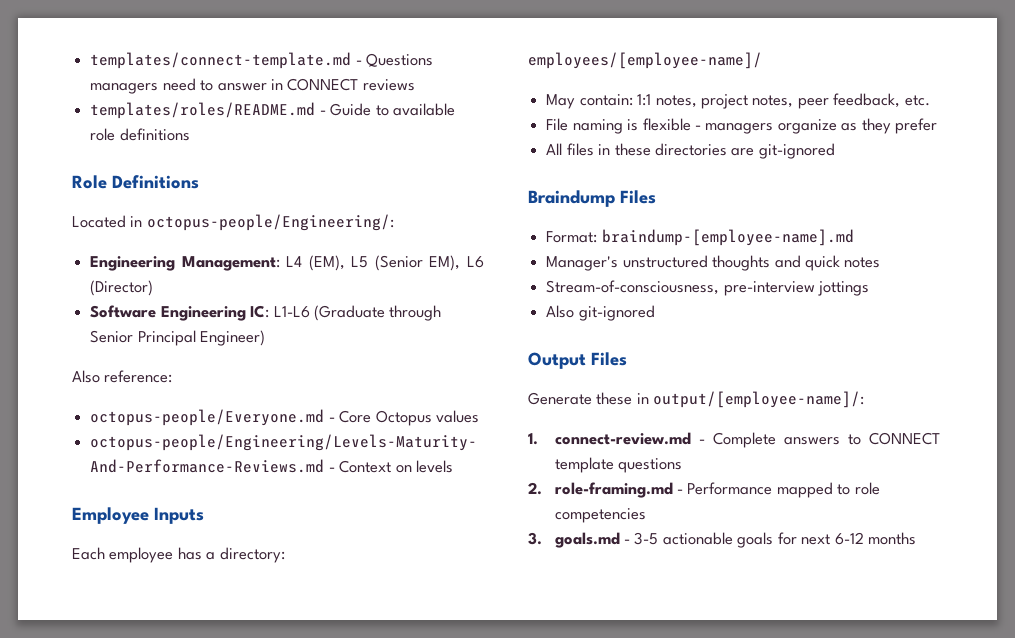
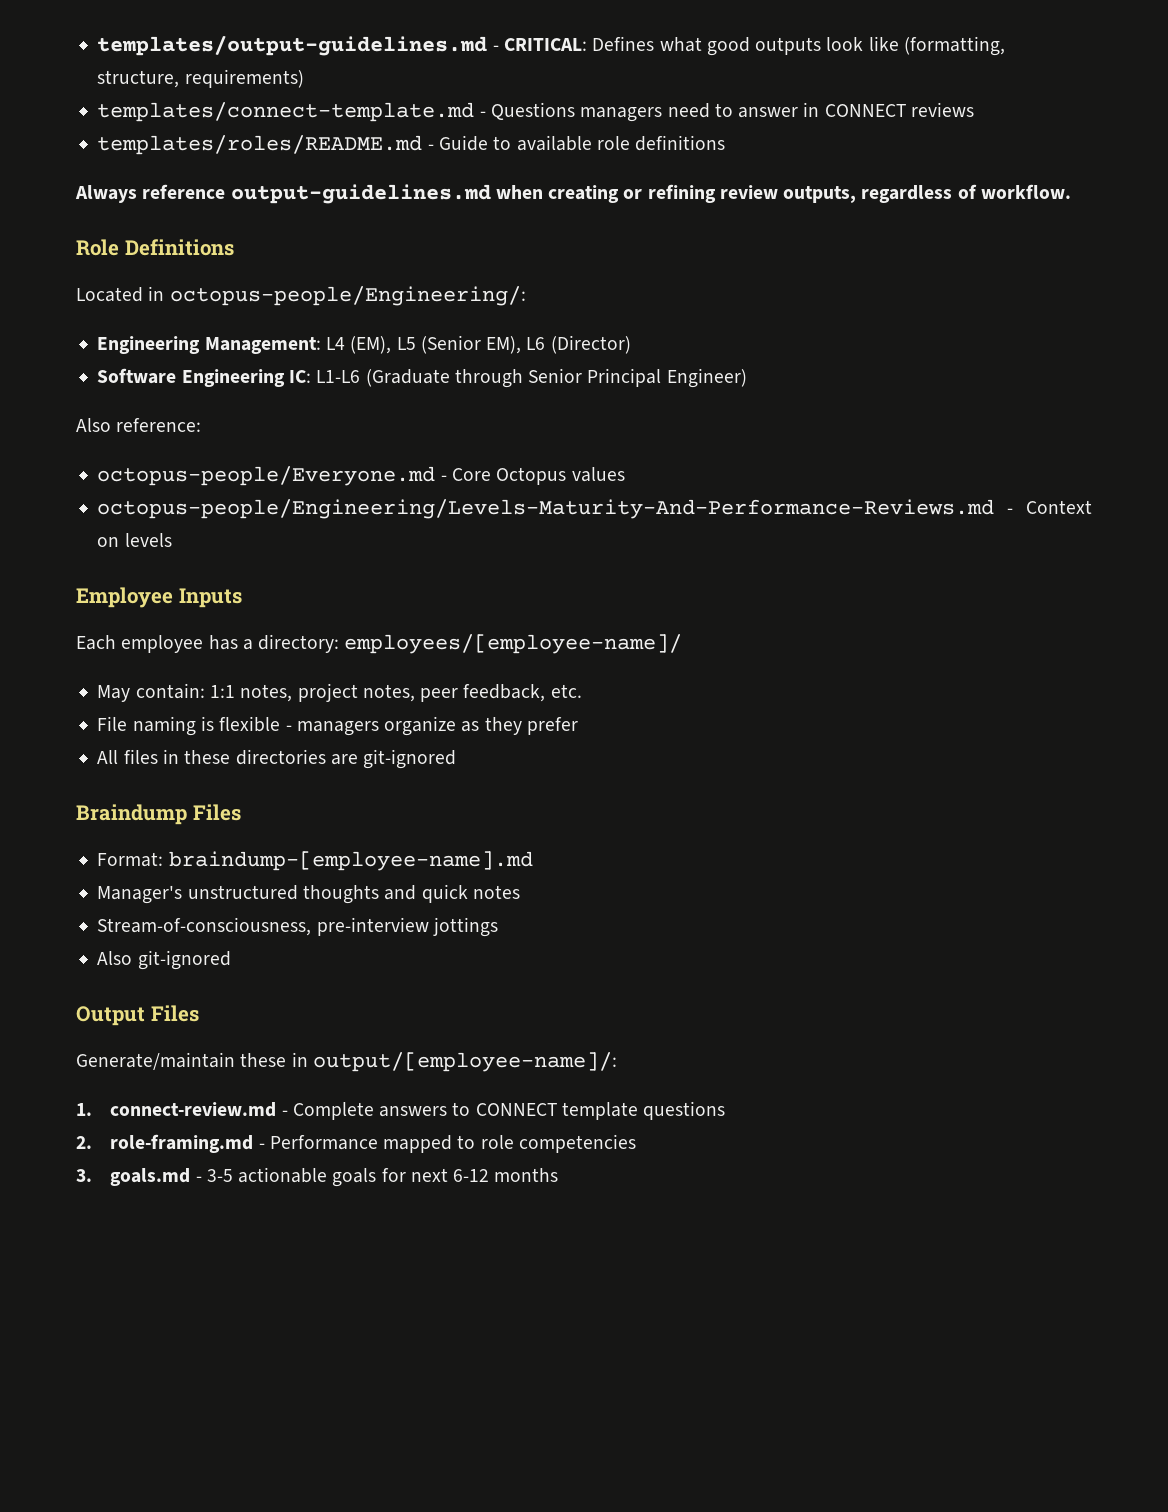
(90, 60) none -> [97,35,1005,56] [97,69,304,88] templates/output-guidelines.md - CRITICAL: Defines what good outputs look like (formatting, structure, requirements) //
(190, 134) none -> [75,184,1071,204] // Always reference output-guidelines.md when creating or refining review outputs, regardless of workflow.
[528,392,592,405] Generate -> [76,1052,235,1070] Generate/maintain

